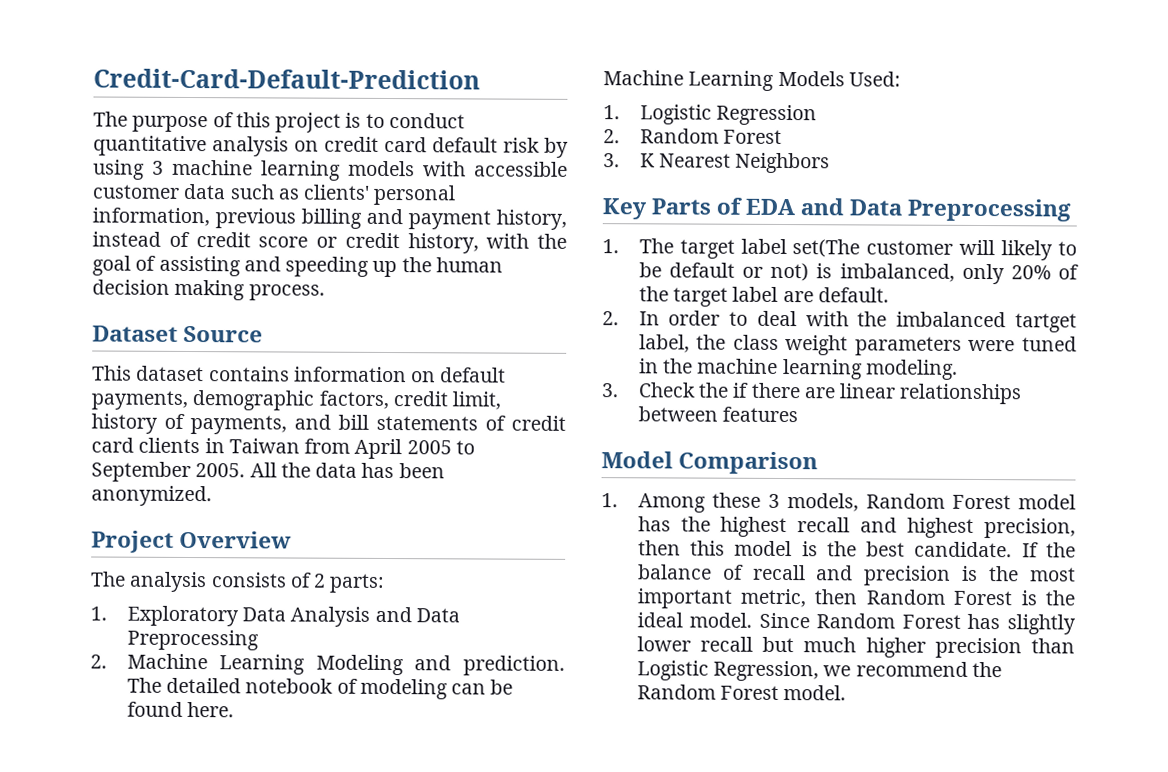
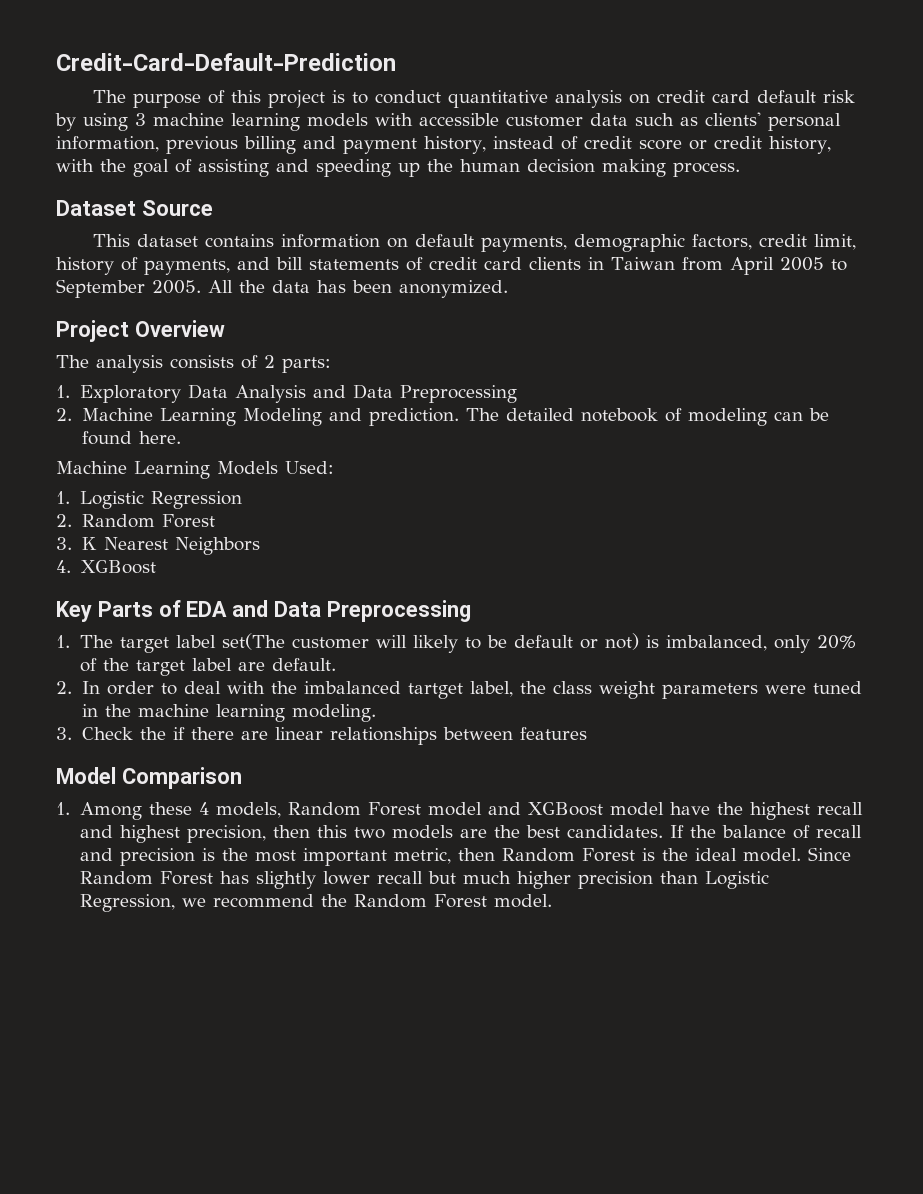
(831, 163) none -> [56,560,156,574] // 4. XGBoost
[767,493,780,508] 3 -> [198,802,209,815] 4
[637,516,671,532] has -> [487,802,710,816] and XGBoost model have
[734,540,818,557] model is -> [353,825,487,839] two models are
[914,541,1013,558] candidate. -> [566,825,663,838] candidates.

